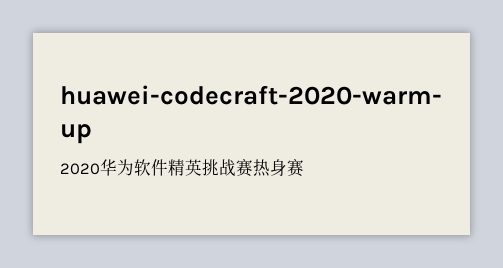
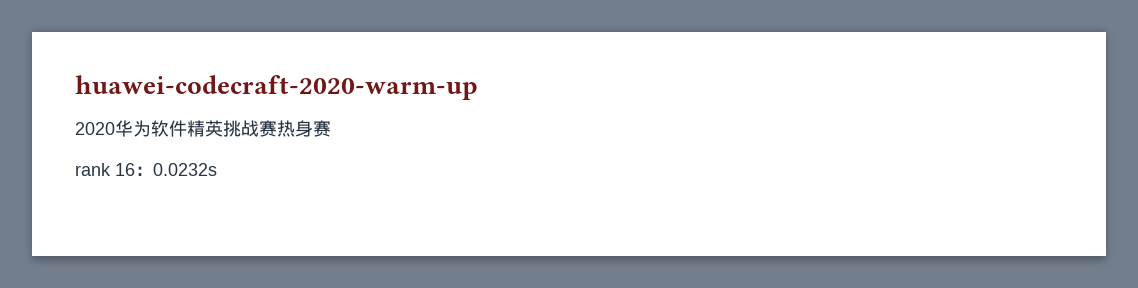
(304, 168) none -> [75,163,217,176] // rank 16：0.0232s

